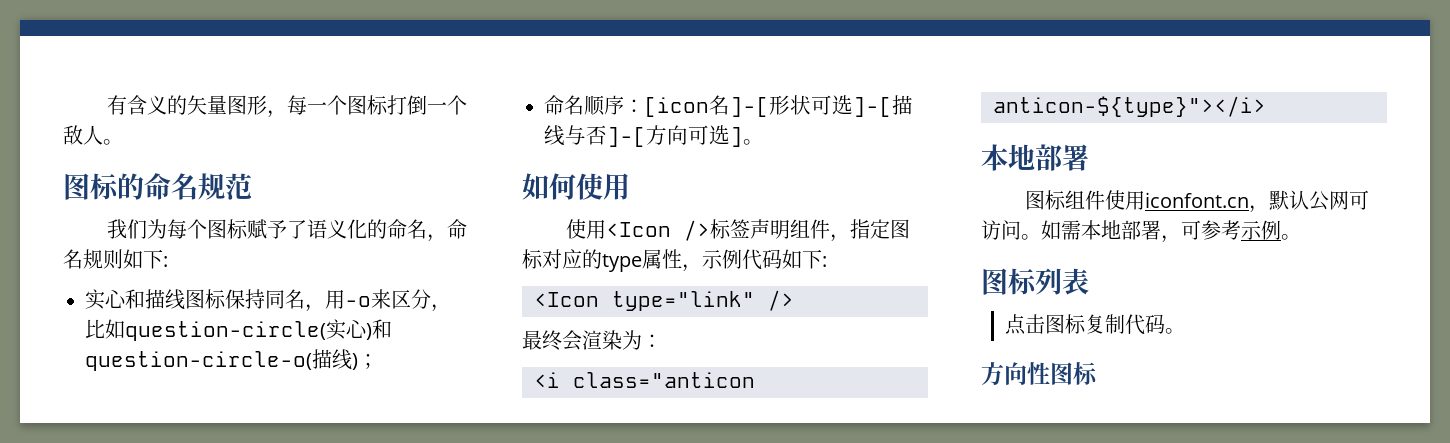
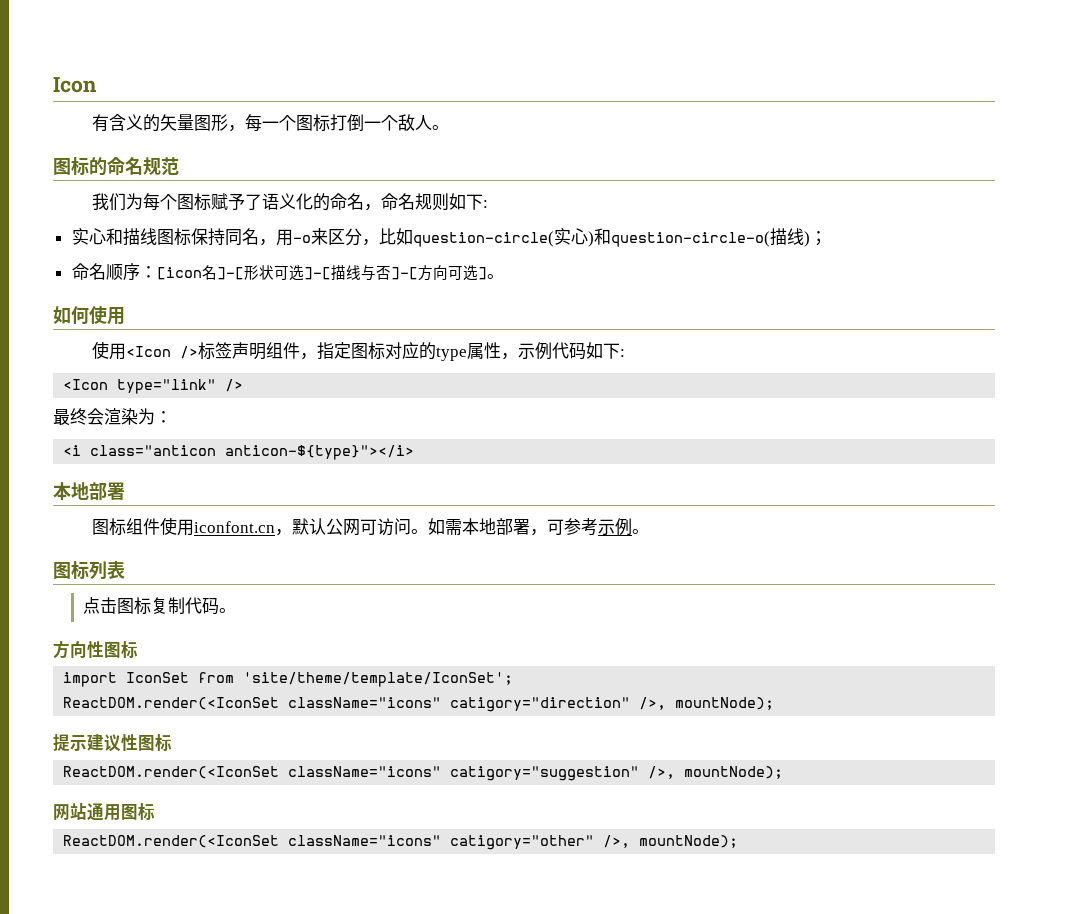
(106, 105) none -> [53,77,97,93] Icon //
(1098, 373) none -> [63,672,514,687] [63,697,775,712] [53,734,172,752] [63,766,784,781] [53,803,155,821] [63,835,739,850] // import IconSet from 'site/theme/template/IconSet'; // ReactDOM.render(<IconSet className="icons" catigory="direction" />, mountNode); // 提示建议性图标 // ReactDOM.render(<IconSet className="icons" catigory="suggestion" />, mountNode); // 网站通用图标 // ReactDOM.render(<IconSet className="icons" catigory="other" />, mountNode);

